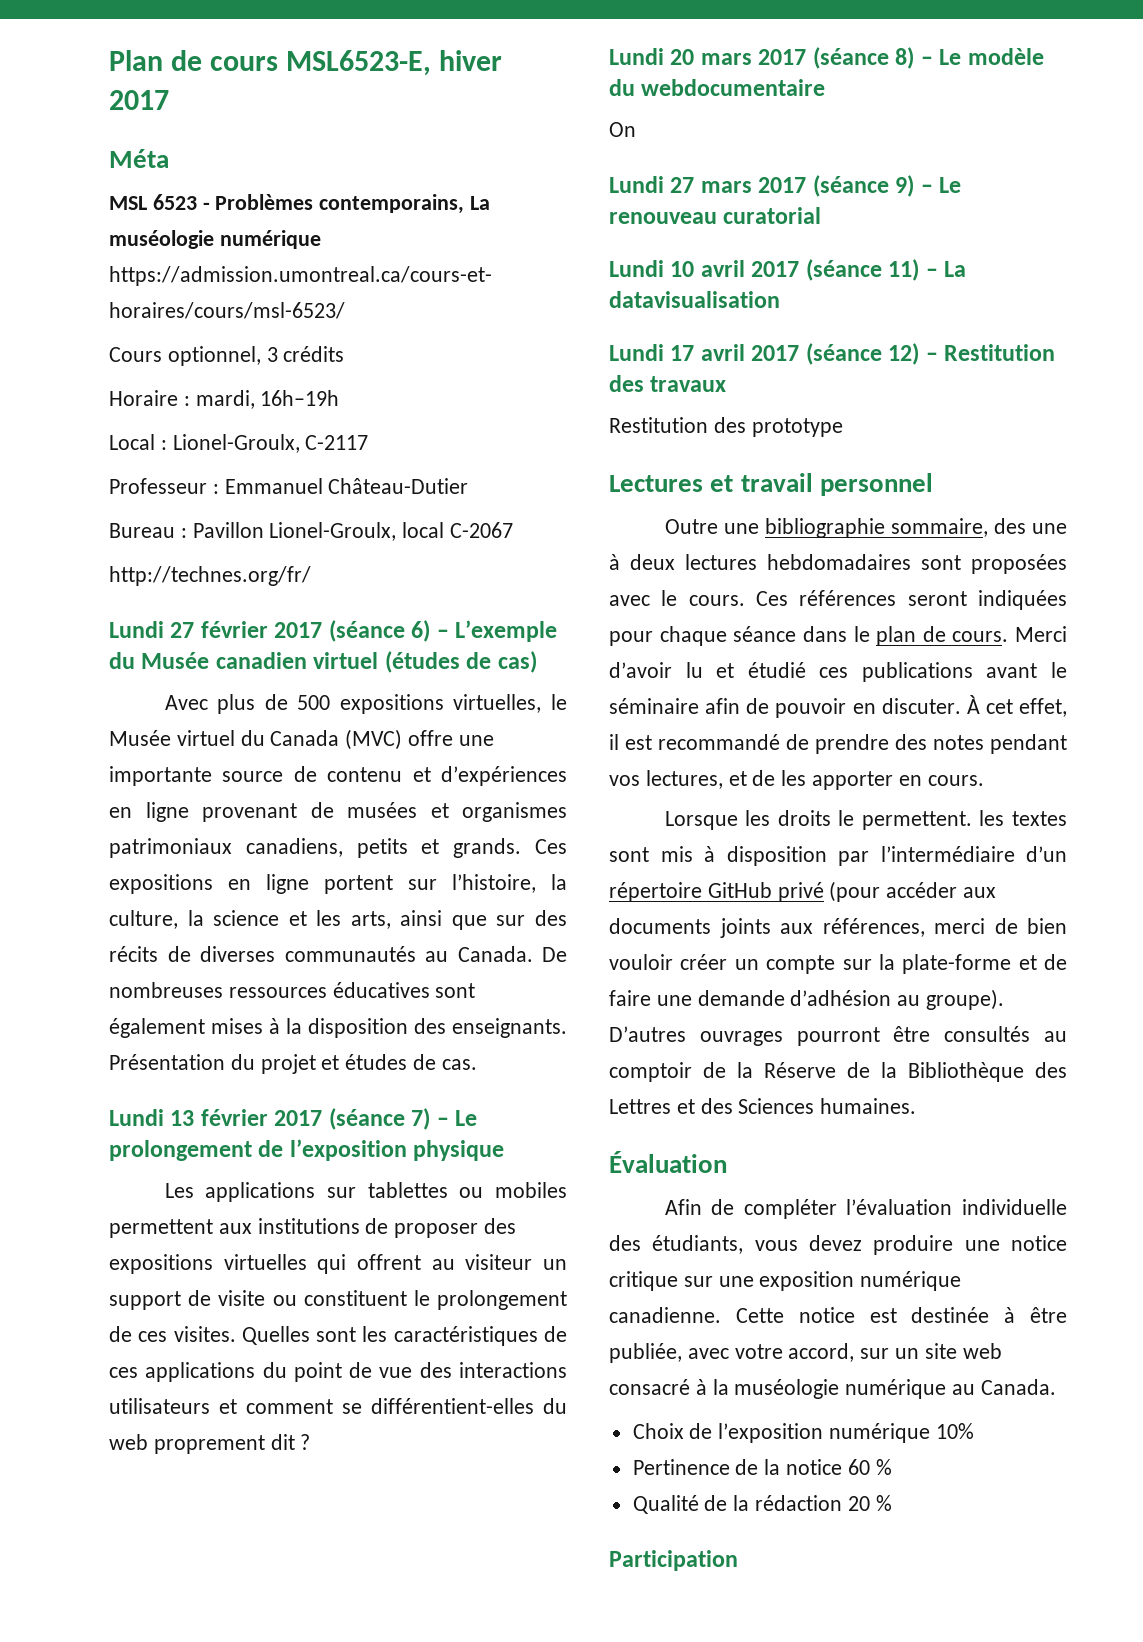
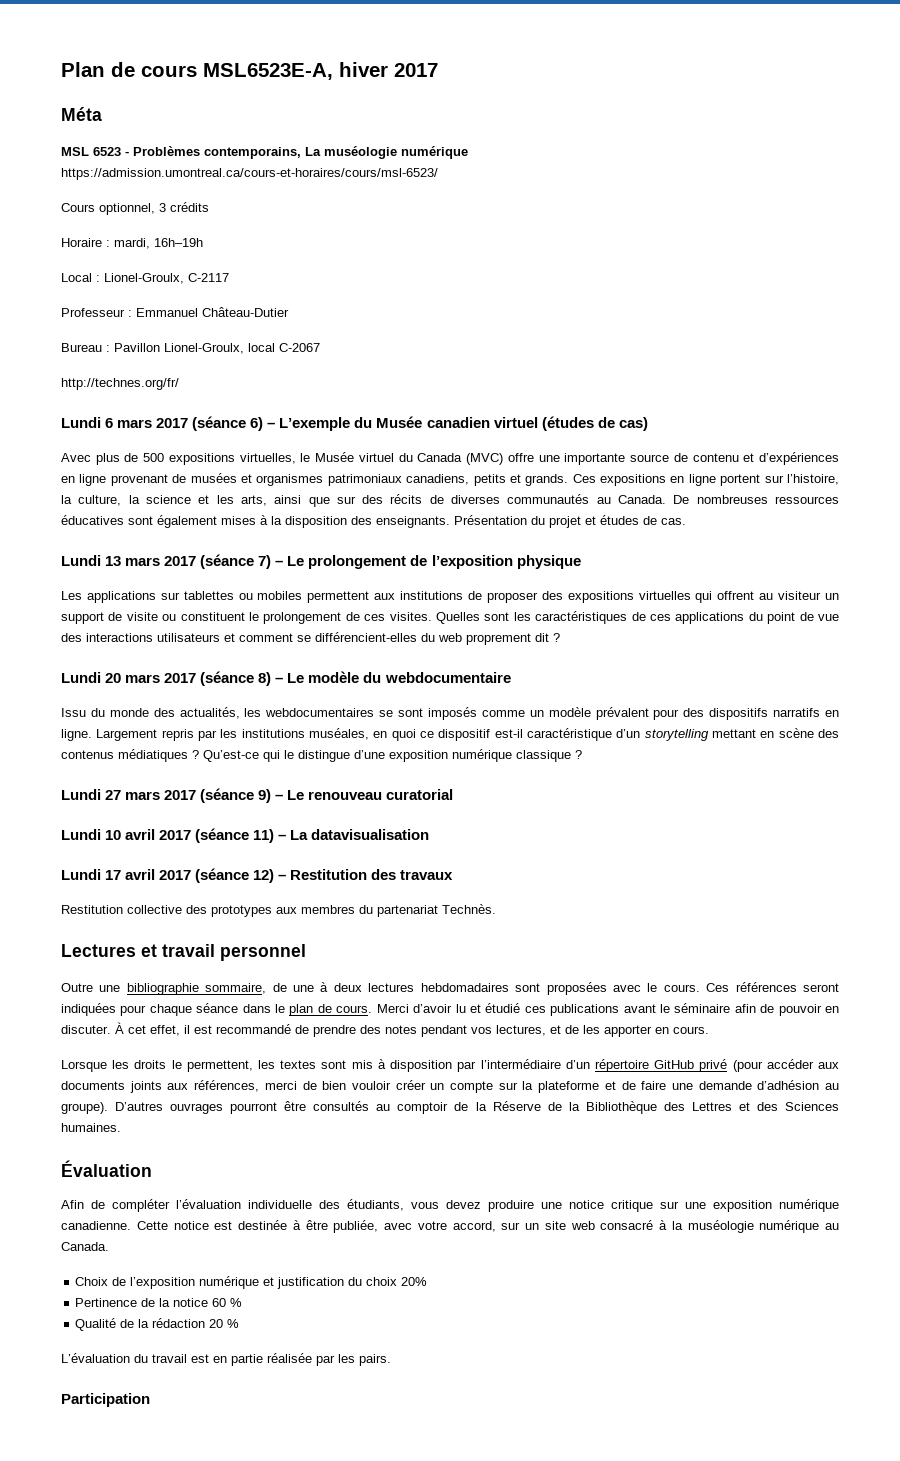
[286,50,432,76] MSL6523-E, -> [203,63,333,80] MSL6523E-A,
[170,621,268,638] 27 février -> [105,418,153,428] 6 mars
[200,1109,268,1126] février -> [125,557,161,566] mars
[371,1398,534,1414] différentient-elles -> [315,632,417,642] différencient-elles
[609,122,636,137] On -> [61,707,840,720] [61,728,840,741] [61,749,582,762] Issu du monde des actualités, les webdocumentaires se sont imposés comme un modèle prévalent pour des dispositifs narratifs en ligne. Largement repris par les institutions muséales, en quoi ce dispositif est-il caractéristique d’un storytelling mettant en scène des contenus médiatiques ? Qu’est-ce qui le distingue d’une exposition numérique classique ?
[713,417,843,437] des prototype -> [127,904,496,917] collective des prototypes aux membres du partenariat Technès.
[993,518,1026,534] des -> [272,983,287,992] de
[861,811,972,830] permettent. -> [186,1060,253,1072] permettent,
[902,954,1012,974] plate-forme -> [538,1081,600,1093] plateforme
[935,1423,974,1439] 10% -> [263,1277,428,1289] et justification du choix 20%
(892, 1503) none -> [61,1353,391,1366] // L’évaluation du travail est en partie réalisée par les pairs.

